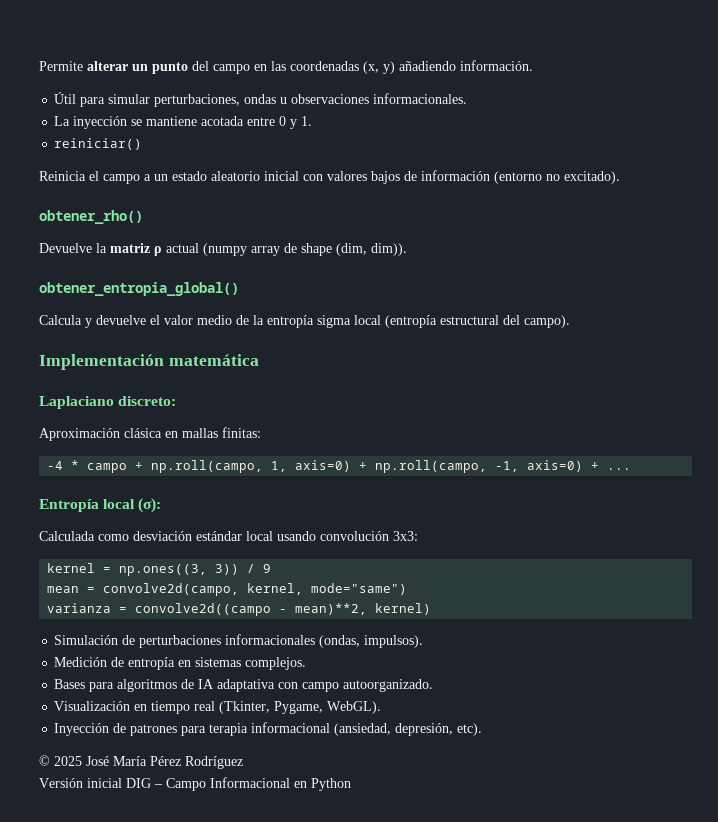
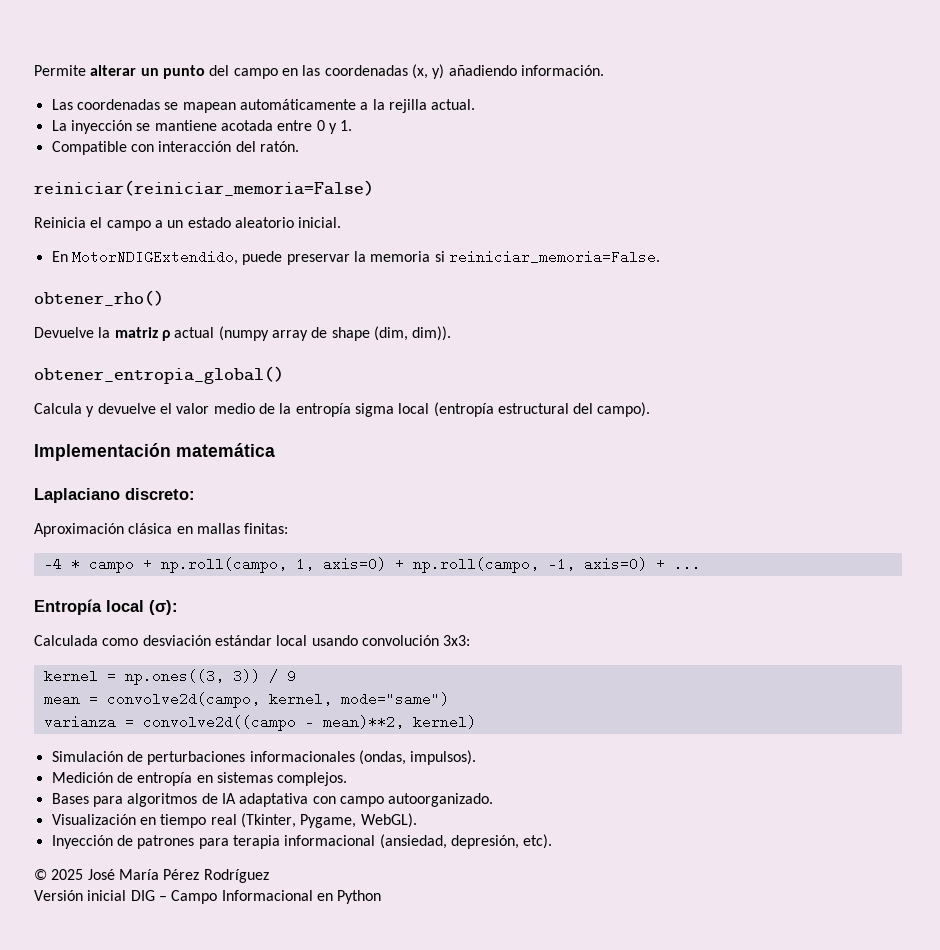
[54,92,468,107] Útil para simular perturbaciones, ondas u observaciones informacionales. -> [51,99,476,113] Las coordenadas se mapean automáticamente a la rejilla actual.
[54,138,143,150] reiniciar() -> [51,141,299,155] [34,180,374,196] Compatible con interacción del ratón. // reiniciar(reiniciar_memoria=False)
[264,170,620,184] inicial con valores bajos de información (entorno no excitado). -> [298,217,342,228] [51,250,660,265] inicial. // En MotorNDIGExtendido, puede preservar la memoria si reiniciar_memoria=False.

